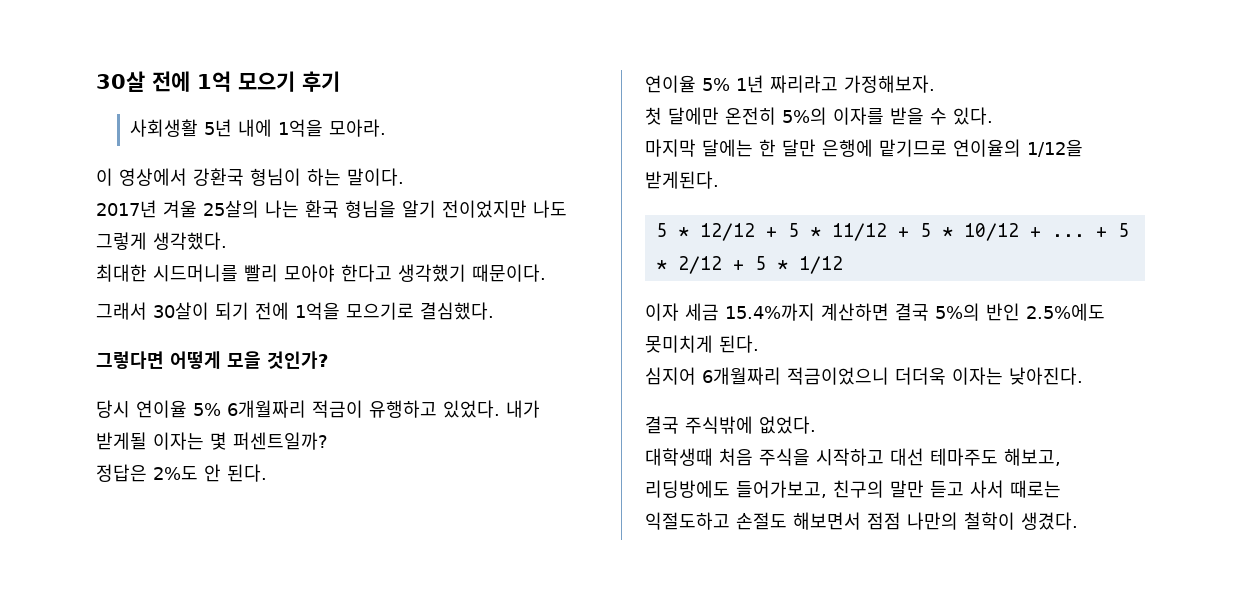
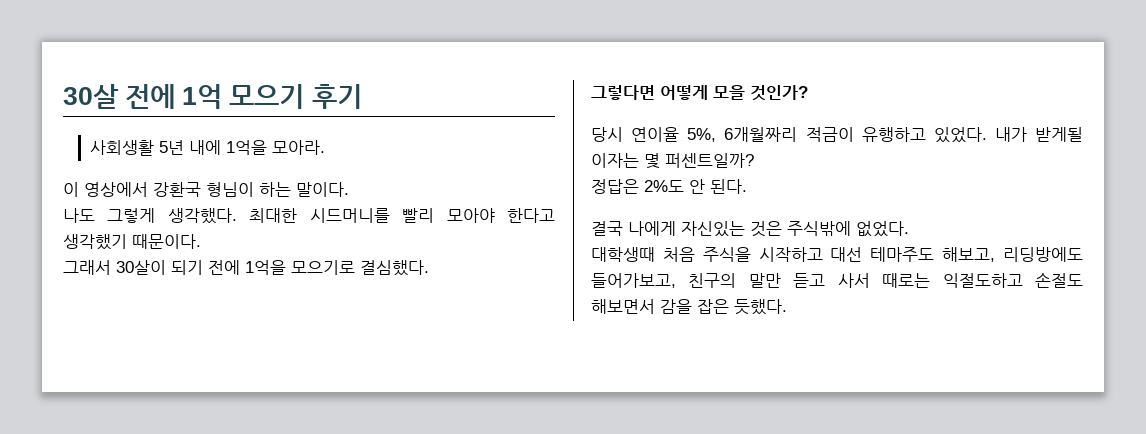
[96,200,527,218] 2017년 겨울 25살의 나는 환국 형님을 알기 전이었지만 -> (349, 189) none
(227, 241) // -> (237, 216) none
[193,403,221,416] 5% -> [687,128,717,142] 5%,
[645,75,935,93] [645,107,993,125] [645,139,1083,157] [645,171,719,189] [655,223,1129,241] [655,256,843,274] [645,303,1105,321] [645,335,759,353] [645,367,1083,385] [645,416,679,434] 연이율 5% 1년 짜리라고 가정해보자. // 첫 달에만 온전히 5%의 이자를 받을 수 있다. // 마지막 달에는 한 달만 은행에 맡기므로 연이율의 1/12을 받게된다. // 5 * 12/12 + 5 * 11/12 + 5 * 10/12 + ... + 5 * 2/12 + 5 * 1/12 // 이자 세금 15.4%까지 계산하면 결국 5%의 반인 2.5%에도 못미치게 된다. // 심지어 6개월짜리 적금이었으니 더더욱 이자는 낮아진다. // 결국 -> [591,221,782,237] 결국 나에게 자신있는 것은
[867,512,1078,530] 점점 나만의 철학이 생겼다. -> [660,299,787,315] 감을 잡은 듯했다.

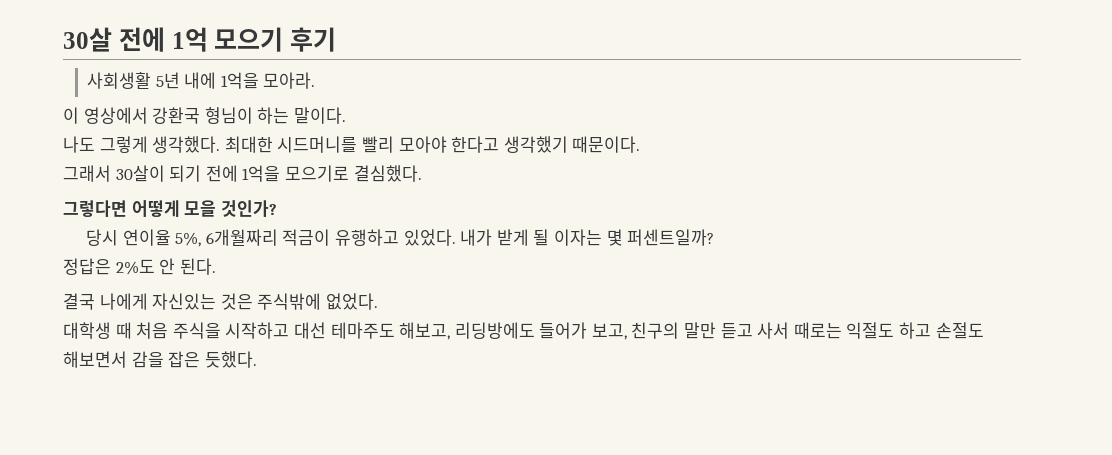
[1035,127,1083,142] 받게될 -> [496,229,550,246] 받게 될
[591,247,655,262] 대학생때 -> [63,322,132,339] 대학생 때
[591,273,676,288] 들어가보고, -> [539,322,627,340] 들어가 보고,
[942,273,1023,288] 익절도하고 -> [846,322,932,339] 익절도 하고

